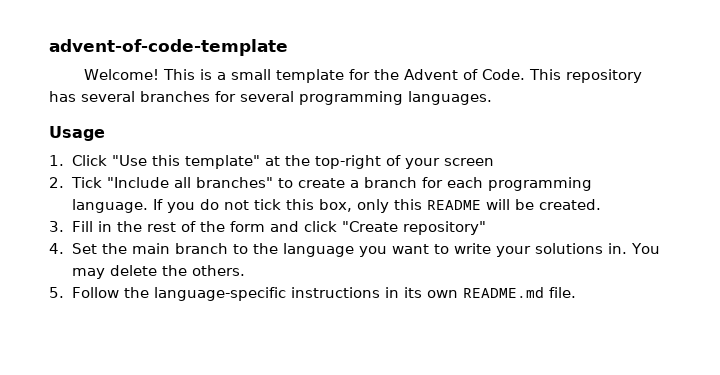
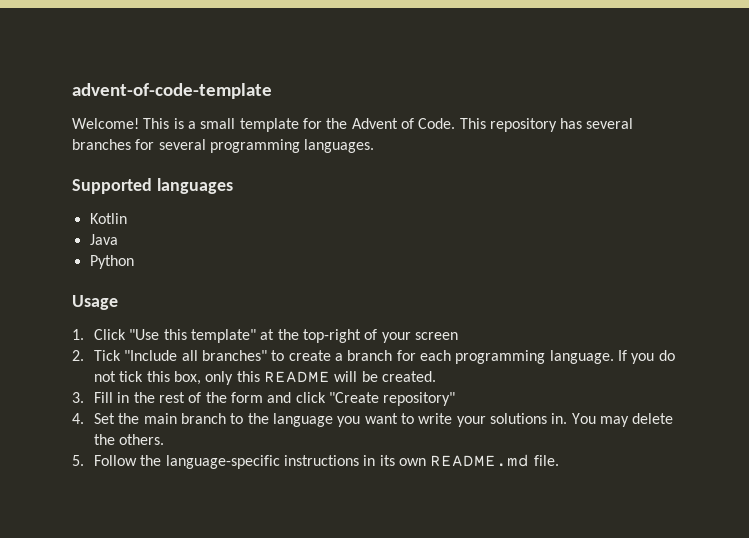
(492, 98) none -> [72,178,233,194] [89,213,127,224] [89,234,118,245] [89,255,134,269] // Supported languages // Kotlin // Java // Python

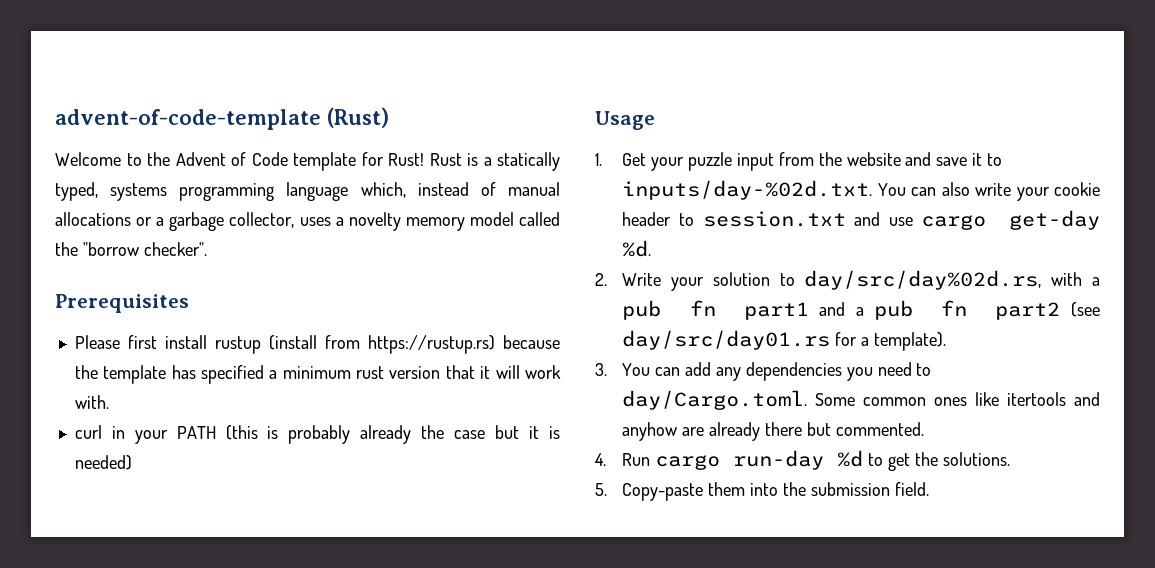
[72,118,634,132] [72,139,375,153] [72,178,233,194] [89,213,127,224] [89,234,118,245] [89,255,134,269] [72,295,118,310] [72,329,458,343] [72,350,675,364] [94,371,436,385] [72,392,456,406] [72,413,674,427] [94,434,165,445] [72,454,559,469] // Welcome! This is a small template for the Advent of Code. This repository has several branches for several programming languages. // Supported languages // Kotlin // Java // Python // Usage // 1. Click "Use this template" at the top-right of your screen // 2. Tick "Include all branches" to create a branch for each programming language. If you do not tick this box, only this README will be created. // 3. Fill in the rest of the form and click "Create repository" // 4. Set the main branch to the language you want to write your solutions in. You may delete the others. // 5. Follow the language-specific instructions in its own README.md file. -> [327,107,389,128] [55,152,560,171] [55,182,561,201] [55,212,561,231] [55,242,207,256] [55,294,189,313] [74,335,560,354] [74,365,561,384] [74,395,109,409] [74,425,560,444] [74,455,132,470] [595,111,655,130] [595,152,1003,171] [622,180,1101,201] [622,210,1100,230] [622,240,652,257] [595,270,1100,291] [622,300,1100,320] [622,330,947,351] [595,362,932,381] [622,390,1100,410] [622,422,924,441] [595,450,1010,471] [595,482,929,501] (Rust) // Welcome to the Advent of Code template for Rust! Rust is a statically typed, systems programming language which, instead of manual allocations or a garbage collector, uses a novelty memory model called the "borrow checker". // Prerequisites // Please first install rustup (install from https://rustup.rs) because the template has specified a minimum rust version that it will work with. // curl in your PATH (this is probably already the case but it is needed) // Usage // 1. Get your puzzle input from the website and save it to inputs/day-%02d.txt. You can also write your cookie header to session.txt and use cargo get-day %d. // 2. Write your solution to day/src/day%02d.rs, with a pub fn part1 and a pub fn part2 (see day/src/day01.rs for a template). // 3. You can add any dependencies you need to day/Cargo.toml. Some common ones like itertools and anyhow are already there but commented. // 4. Run cargo run-day %d to get the solutions. // 5. Copy-paste them into the submission field.

